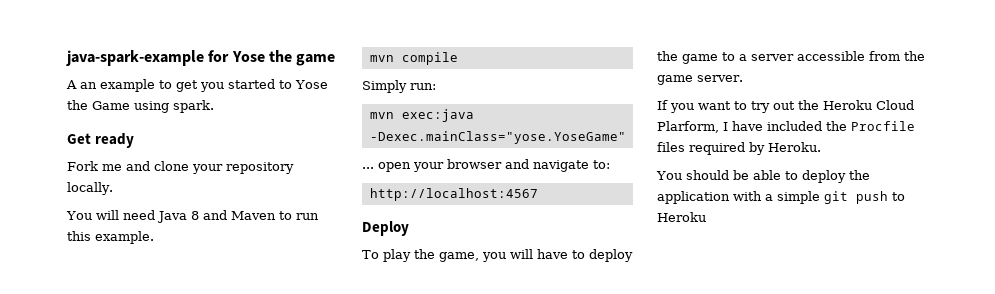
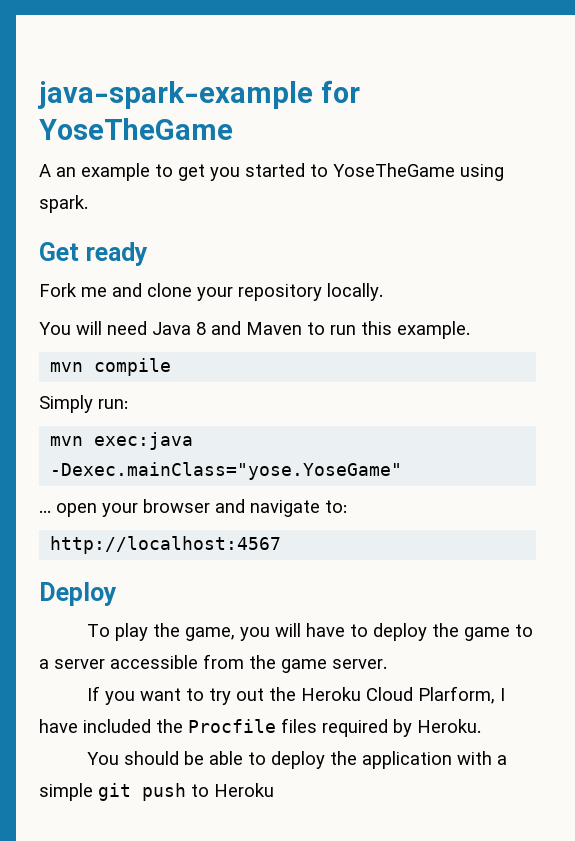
[231,50,336,66] Yose the game -> [39,118,233,140] YoseTheGame
[295,80,328,89] [67,100,130,110] Yose the Game -> [333,163,455,177] YoseTheGame

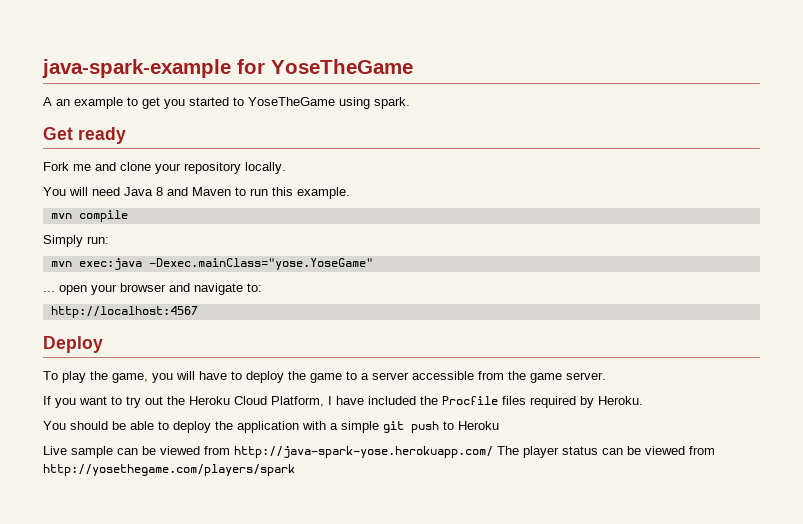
[418,686,496,704] Plarform, -> [271,396,324,407] Platform,
(274, 790) none -> [43,446,715,458] [43,464,295,476] // Live sample can be viewed from http://java-spark-yose.herokuapp.com/ The player status can be viewed from http://yosethegame.com/players/spark

